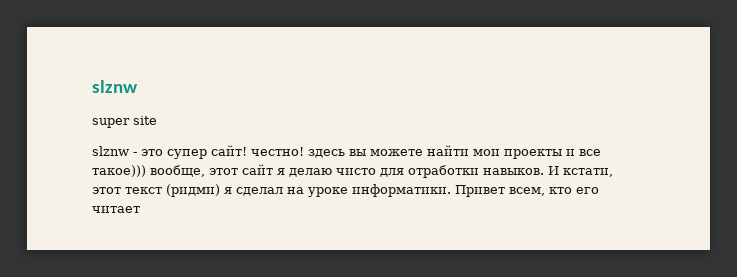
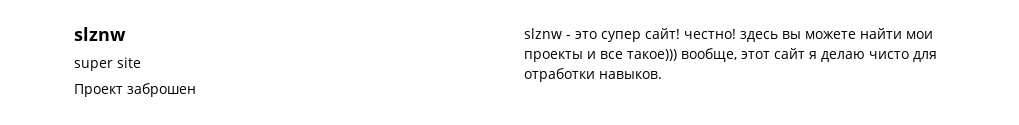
(157, 120) none -> [74,83,196,97] // Проект заброшен
[548,166,613,177] [92,184,599,197] [92,206,140,213] И кстати, этот текст (ридми) я сделал на уроке информатики. Привет всем, кто его читает -> (662, 75) none

